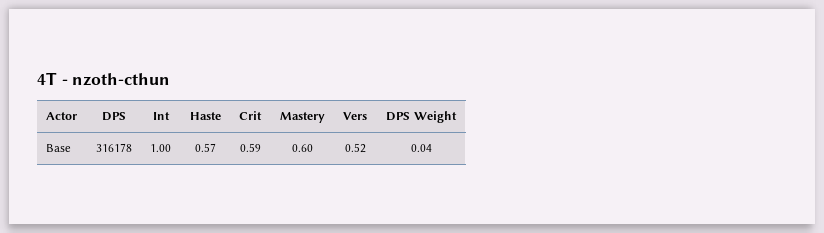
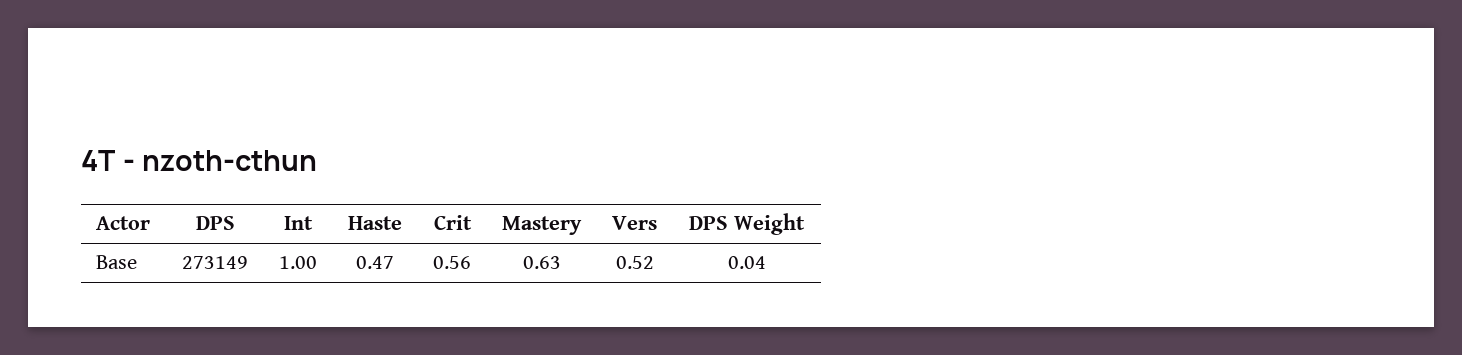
[95,143,132,152] 316178 -> [182,256,248,269] 273149
[194,143,216,152] [239,143,261,152] [291,144,313,152] 0.57 | 0.59 | 0.60 -> [356,256,394,269] [433,256,471,269] [522,256,561,269] 0.47 | 0.56 | 0.63

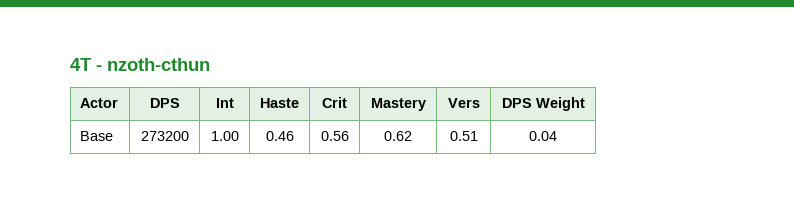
[182,256,248,269] 273149 -> [140,131,189,141] 273200
[356,256,394,269] 0.47 -> [265,131,294,141] 0.46
[522,256,561,269] [615,256,654,269] 0.63 | 0.52 -> [384,131,412,141] [449,131,478,141] 0.62 | 0.51

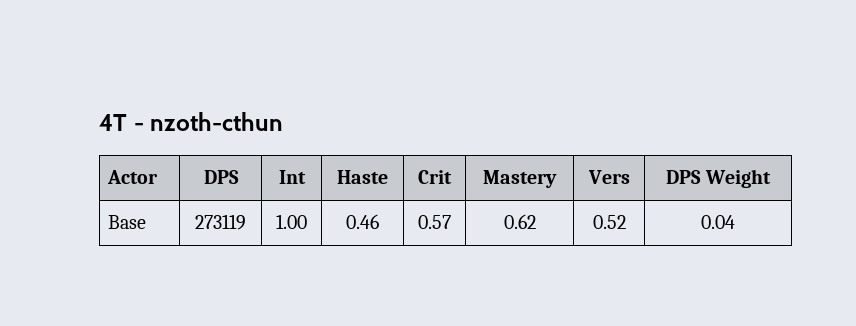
[140,131,189,141] 273200 -> [195,214,246,230] 273119
[320,131,349,141] 0.56 -> [418,215,451,229] 0.57
[449,131,478,141] 0.51 -> [592,215,626,229] 0.52

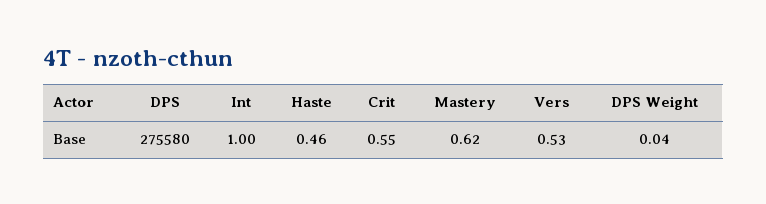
[195,214,246,230] 273119 -> [140,134,190,145] 275580
[418,215,451,229] 0.57 -> [367,134,396,145] 0.55
[592,215,626,229] 0.52 -> [537,134,566,145] 0.53

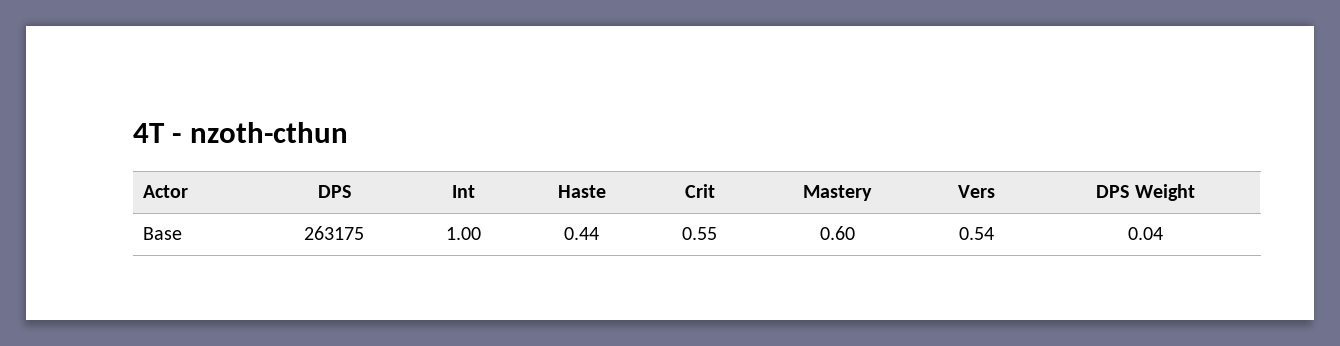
[140,134,190,145] 275580 -> [304,226,364,240] 263175
[296,134,327,144] 0.46 -> [564,227,599,240] 0.44
[449,134,480,144] [537,134,566,145] 0.62 | 0.53 -> [819,226,855,240] [958,227,994,240] 0.60 | 0.54

